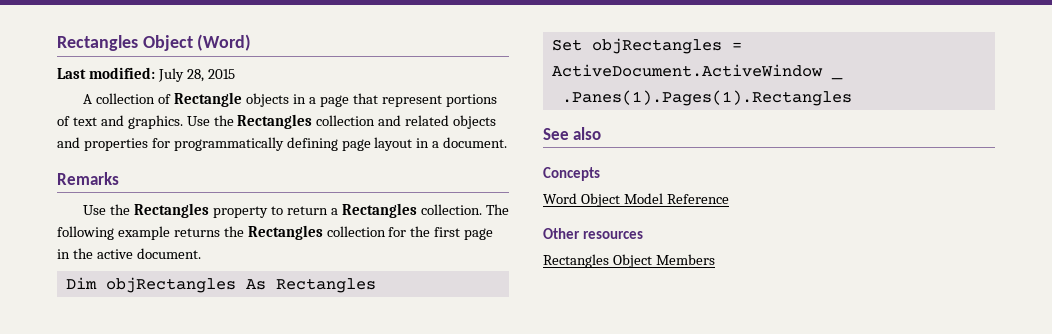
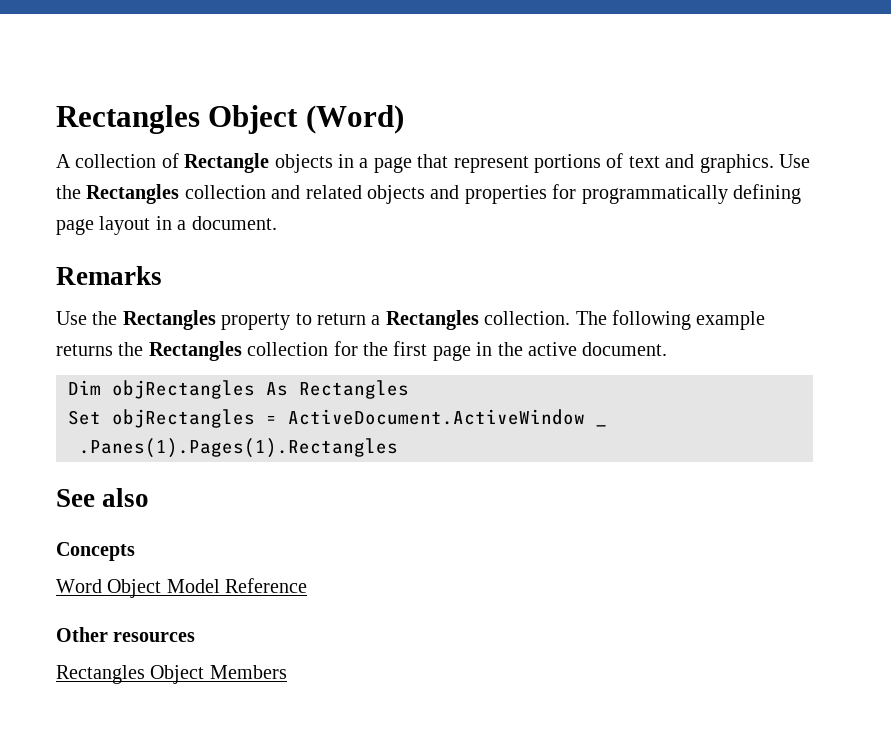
[57,67,235,82] // Last modified: July 28, 2015 -> (404, 119) none

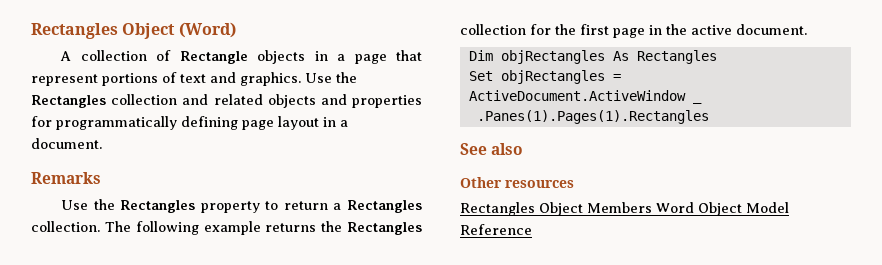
[56,542,135,561] [56,578,308,598] // Concepts // Word Object Model Reference -> (524, 149) none
(287, 672) none -> [656,202,789,216] [460,224,532,235] Word Object Model Reference

